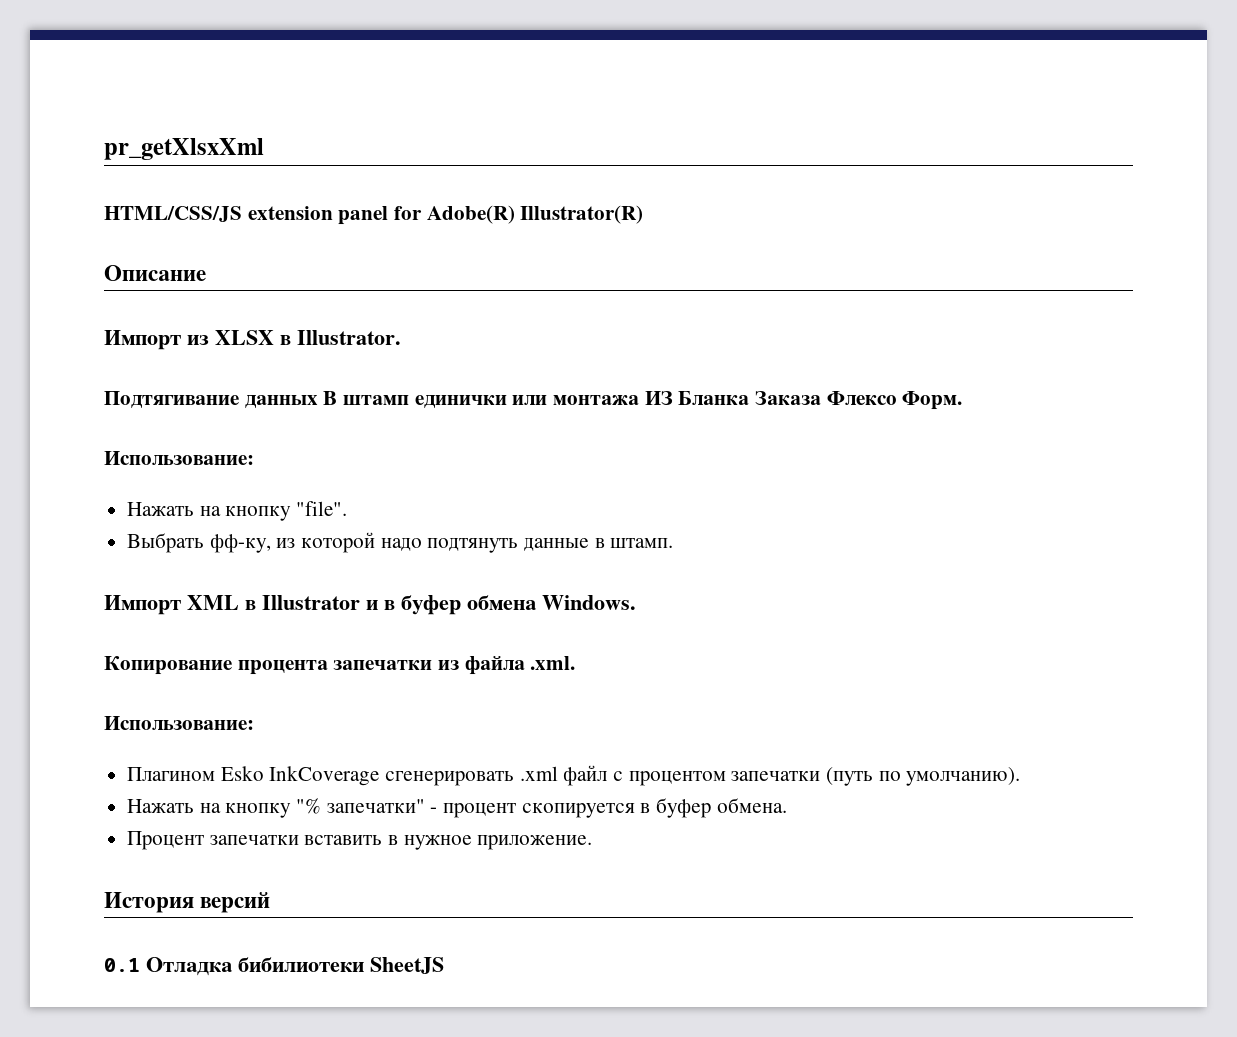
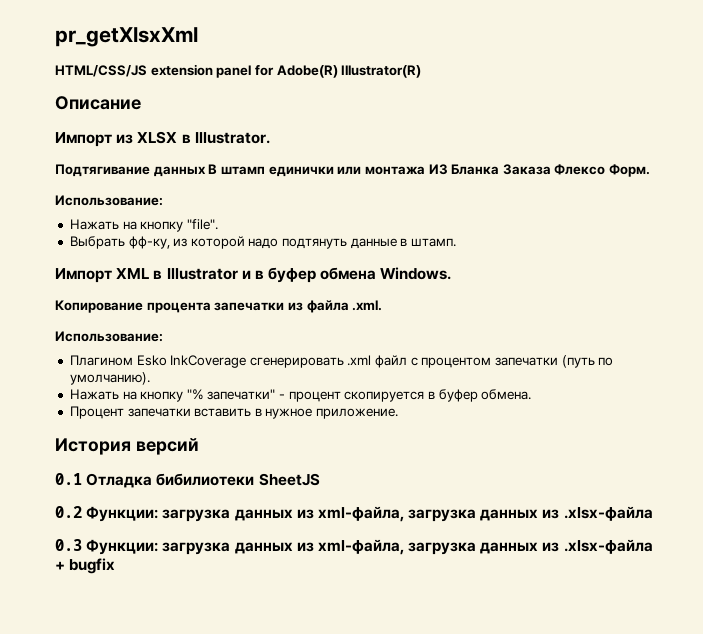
(444, 965) none -> [55,506,653,522] [55,539,653,555] [55,558,116,574] // 0.2 Функции: загрузка данных из xml-файла, загрузка данных из .xlsx-файла // 0.3 Функции: загрузка данных из xml-файла, загрузка данных из .xlsx-файла + bugfix

